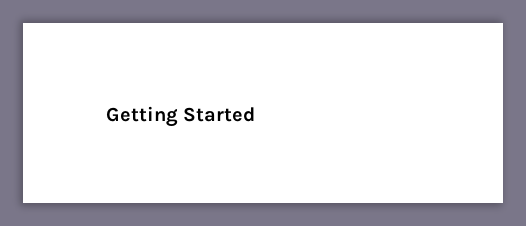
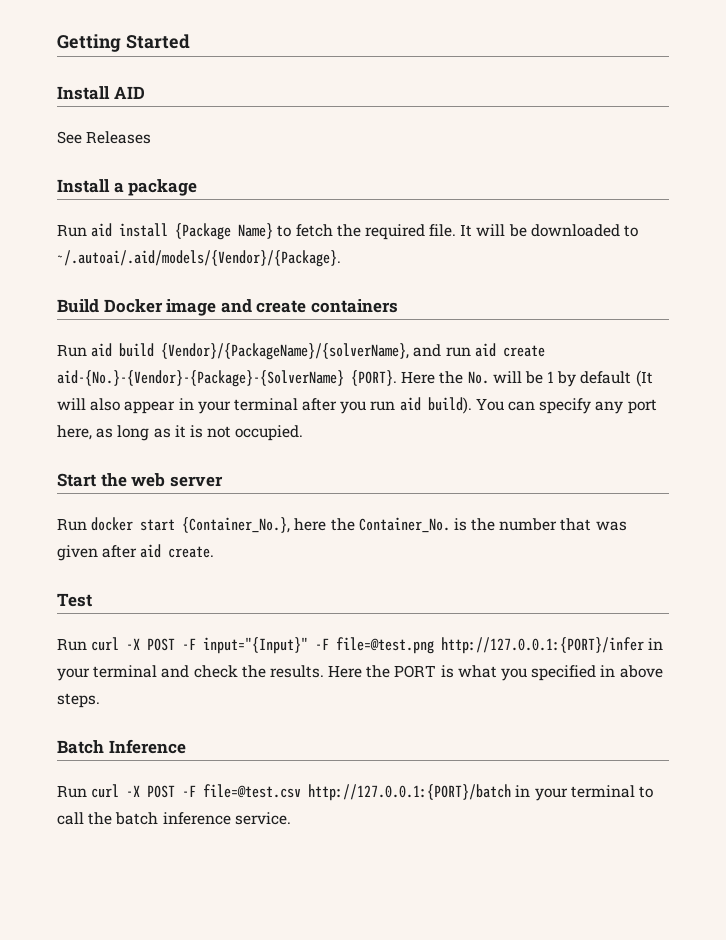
(256, 114) none -> [57,86,145,100] [57,131,152,144] [57,179,198,196] [57,223,639,240] [57,250,341,267] [57,299,398,316] [57,343,545,360] [57,370,653,387] [57,397,657,414] [57,425,304,441] [57,473,223,487] [57,517,627,533] [57,544,215,561] [57,593,92,607] [57,637,664,654] [57,665,663,681] [57,693,100,708] [57,739,186,754] [57,784,653,801] [57,812,291,825] // Install AID // See Releases // Install a package // Run aid install {Package Name} to fetch the required file. It will be downloaded to ~/.autoai/.aid/models/{Vendor}/{Package}. // Build Docker image and create containers // Run aid build {Vendor}/{PackageName}/{solverName}, and run aid create aid-{No.}-{Vendor}-{Package}-{SolverName} {PORT}. Here the No. will be 1 by default (It will also appear in your terminal after you run aid build). You can specify any port here, as long as it is not occupied. // Start the web server // Run docker start {Container_No.}, here the Container_No. is the number that was given after aid create. // Test // Run curl -X POST -F input="{Input}" -F file=@test.png http://127.0.0.1:{PORT}/infer in your terminal and check the results. Here the PORT is what you specified in above steps. // Batch Inference // Run curl -X POST -F file=@test.csv http://127.0.0.1:{PORT}/batch in your terminal to call the batch inference service.

